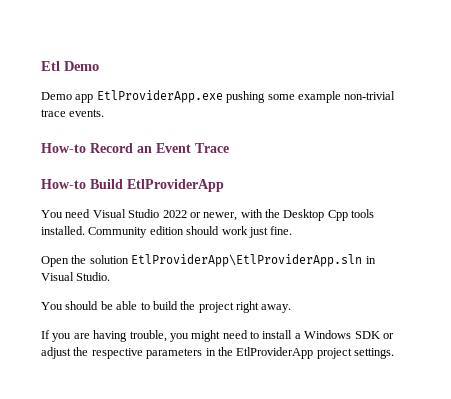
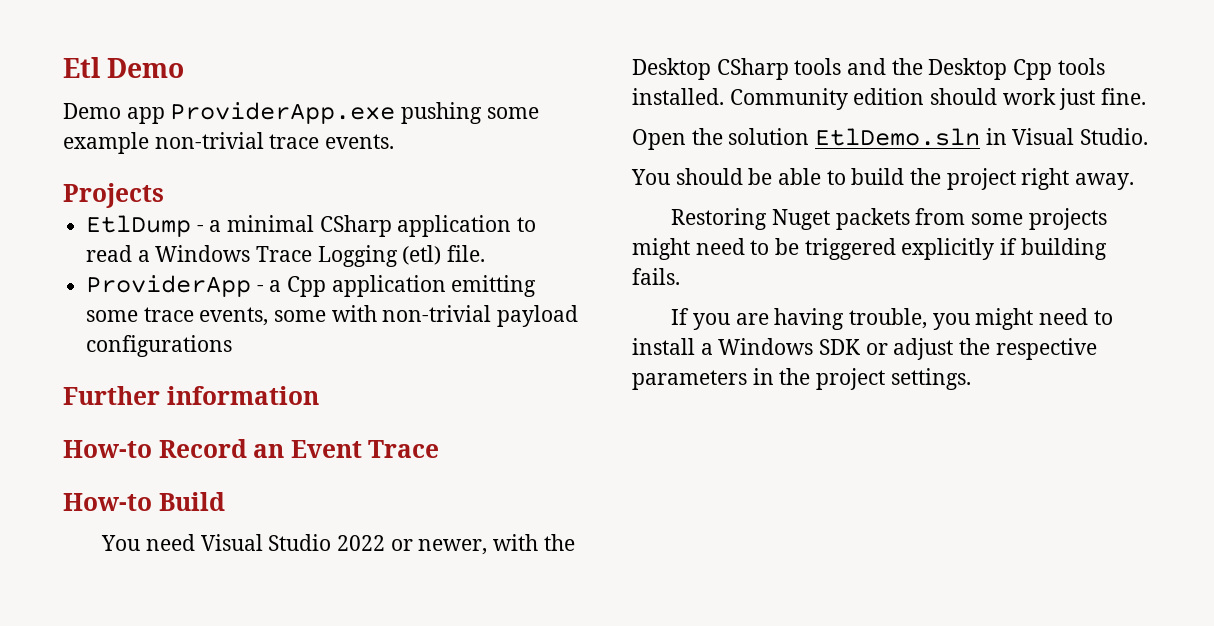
[96,90,223,103] EtlProviderApp.exe -> [170,102,396,124] ProviderApp.exe
(105, 113) none -> [63,183,164,208] [86,215,537,237] [86,245,486,267] [86,275,537,297] [86,305,579,327] [86,335,233,357] [63,386,319,405] // Projects // EtlDump - a minimal CSharp application to read a Windows Trace Logging (etl) file. // ProviderApp - a Cpp application emitting some trace events, some with non-trivial payload configurations // Further information
[127,179,224,192] EtlProviderApp -> (225, 501) none
(325, 215) none -> [716,58,1008,80] CSharp tools and the Desktop
[131,254,363,267] EtlProviderApp\EtlProviderApp.sln -> [815,128,981,146] EtlDemo.sln
(292, 308) none -> [671,208,1107,230] [632,238,1107,260] [632,268,680,285] // Restoring Nuget packets from some projects might need to be triggered explicitly if building fails.
[236,347,314,359] EtlProviderApp -> (811, 376) none

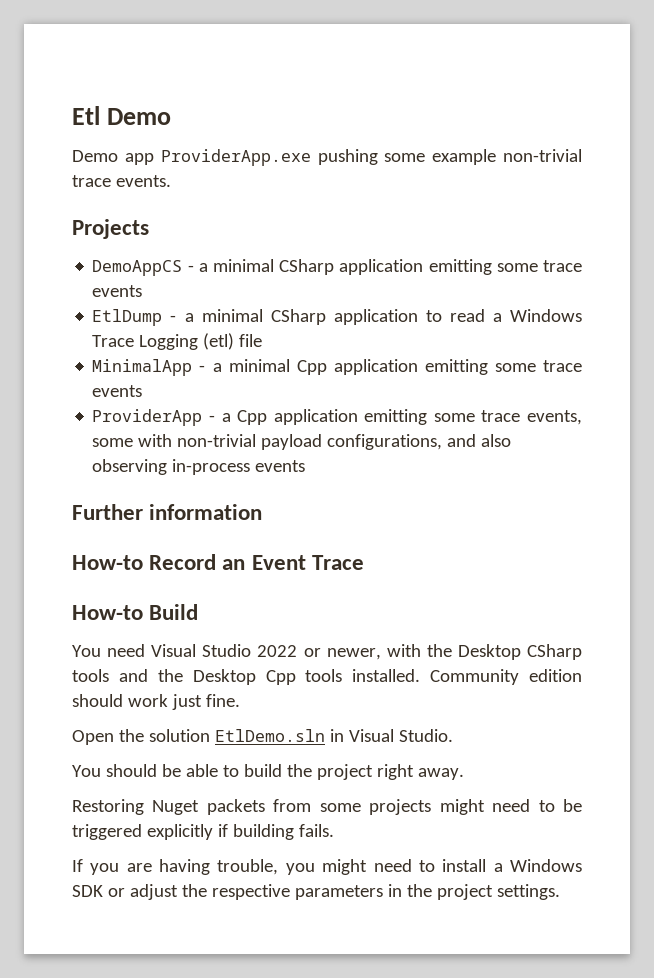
(164, 195) none -> [92,259,582,276] [92,285,143,297] // DemoAppCS - a minimal CSharp application emitting some trace events
[447,245,486,262] file. -> [239,334,263,347] [92,359,582,376] [92,385,143,397] file // MinimalApp - a minimal Cpp application emitting some trace events
[86,335,233,357] configurations -> [327,434,512,450] [92,459,306,475] configurations, and also observing in-process events

